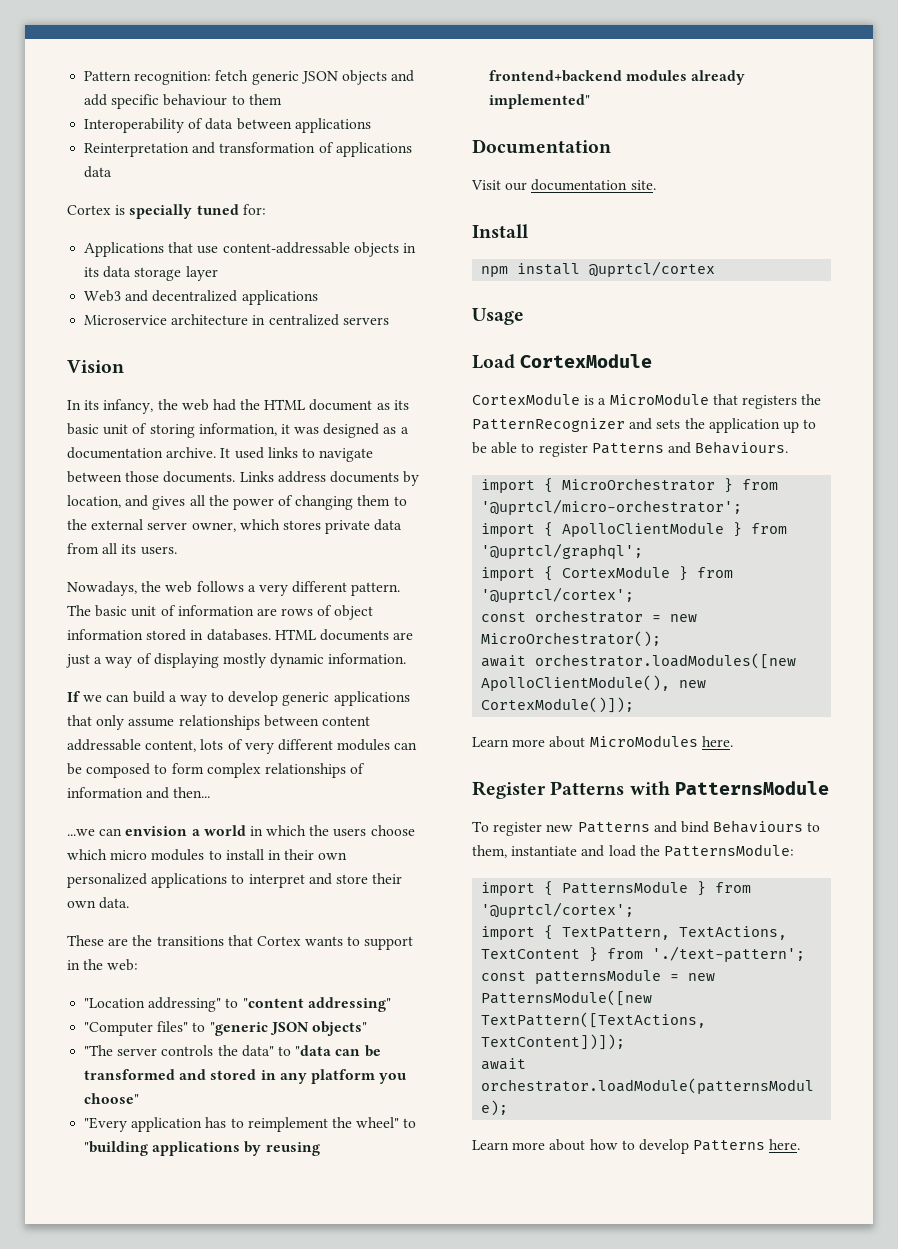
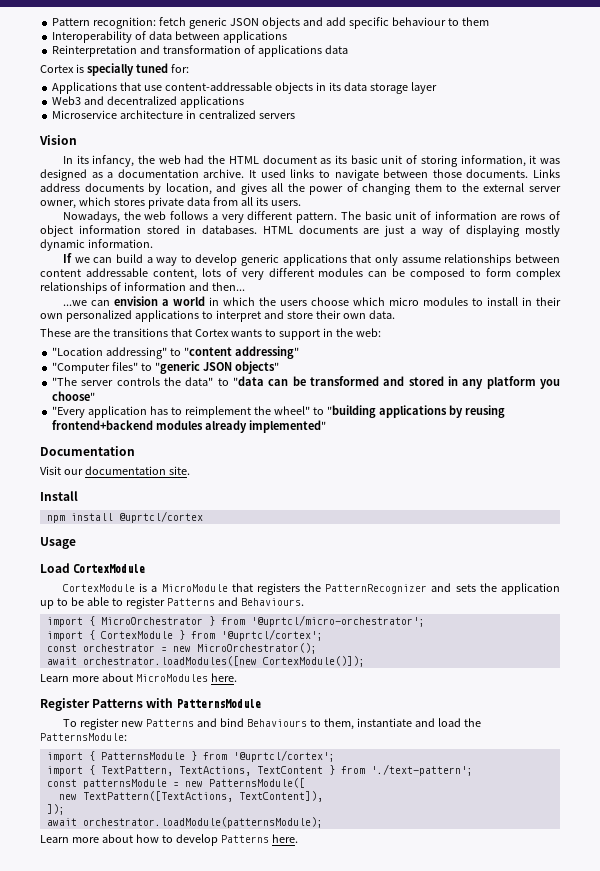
[481,522,788,537] [481,543,644,559] // import { ApolloClientModule } from '@uprtcl/graphql'; -> (425, 621) none
[481,675,707,691] ApolloClientModule(), new -> (257, 661) none
[481,990,653,1006] [481,1012,707,1028] [481,1034,626,1050] PatternsModule([new TextPattern([TextActions, TextContent])]); -> [208,778,305,788] [58,791,323,802] [46,804,65,815] PatternsModule([ // new TextPattern([TextActions, TextContent]), // ]);

